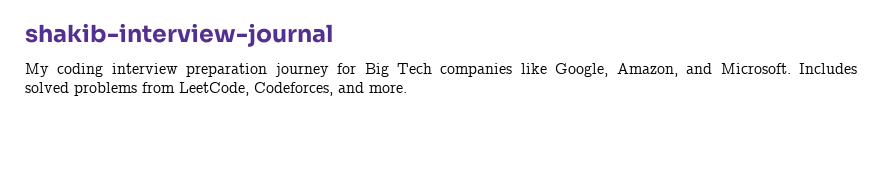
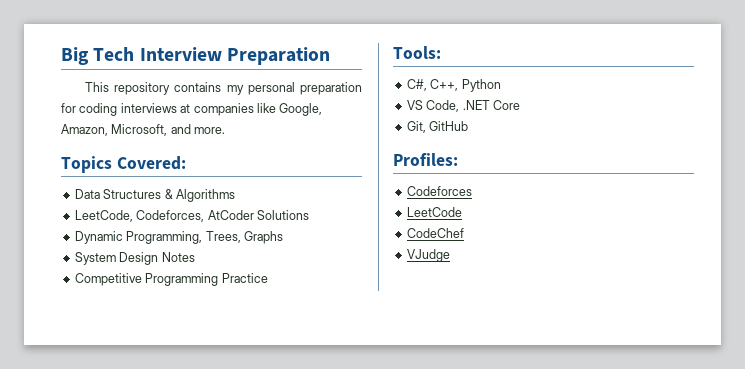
[25,23,333,47] [25,63,858,77] [25,82,407,96] shakib-interview-journal // My coding interview preparation journey for Big Tech companies like Google, Amazon, and Microsoft. Includes solved problems from LeetCode, Codeforces, and more. -> [61,47,330,65] [84,82,362,95] [61,103,323,116] [61,124,226,136] [61,156,186,173] [74,189,235,202] [74,210,309,222] [74,231,283,244] [74,252,195,265] [74,273,268,286] [393,46,441,59] [406,79,501,92] [406,100,520,112] [406,121,469,133] [393,153,458,166] [406,186,472,196] [406,207,462,217] [406,228,464,238] [406,249,450,262] Big Tech Interview Preparation // This repository contains my personal preparation for coding interviews at companies like Google, Amazon, Microsoft, and more. // Topics Covered: // Data Structures & Algorithms // LeetCode, Codeforces, AtCoder Solutions // Dynamic Programming, Trees, Graphs // System Design Notes // Competitive Programming Practice // Tools: // C#, C++, Python // VS Code, .NET Core // Git, GitHub // Profiles: // Codeforces // LeetCode // CodeChef // VJudge

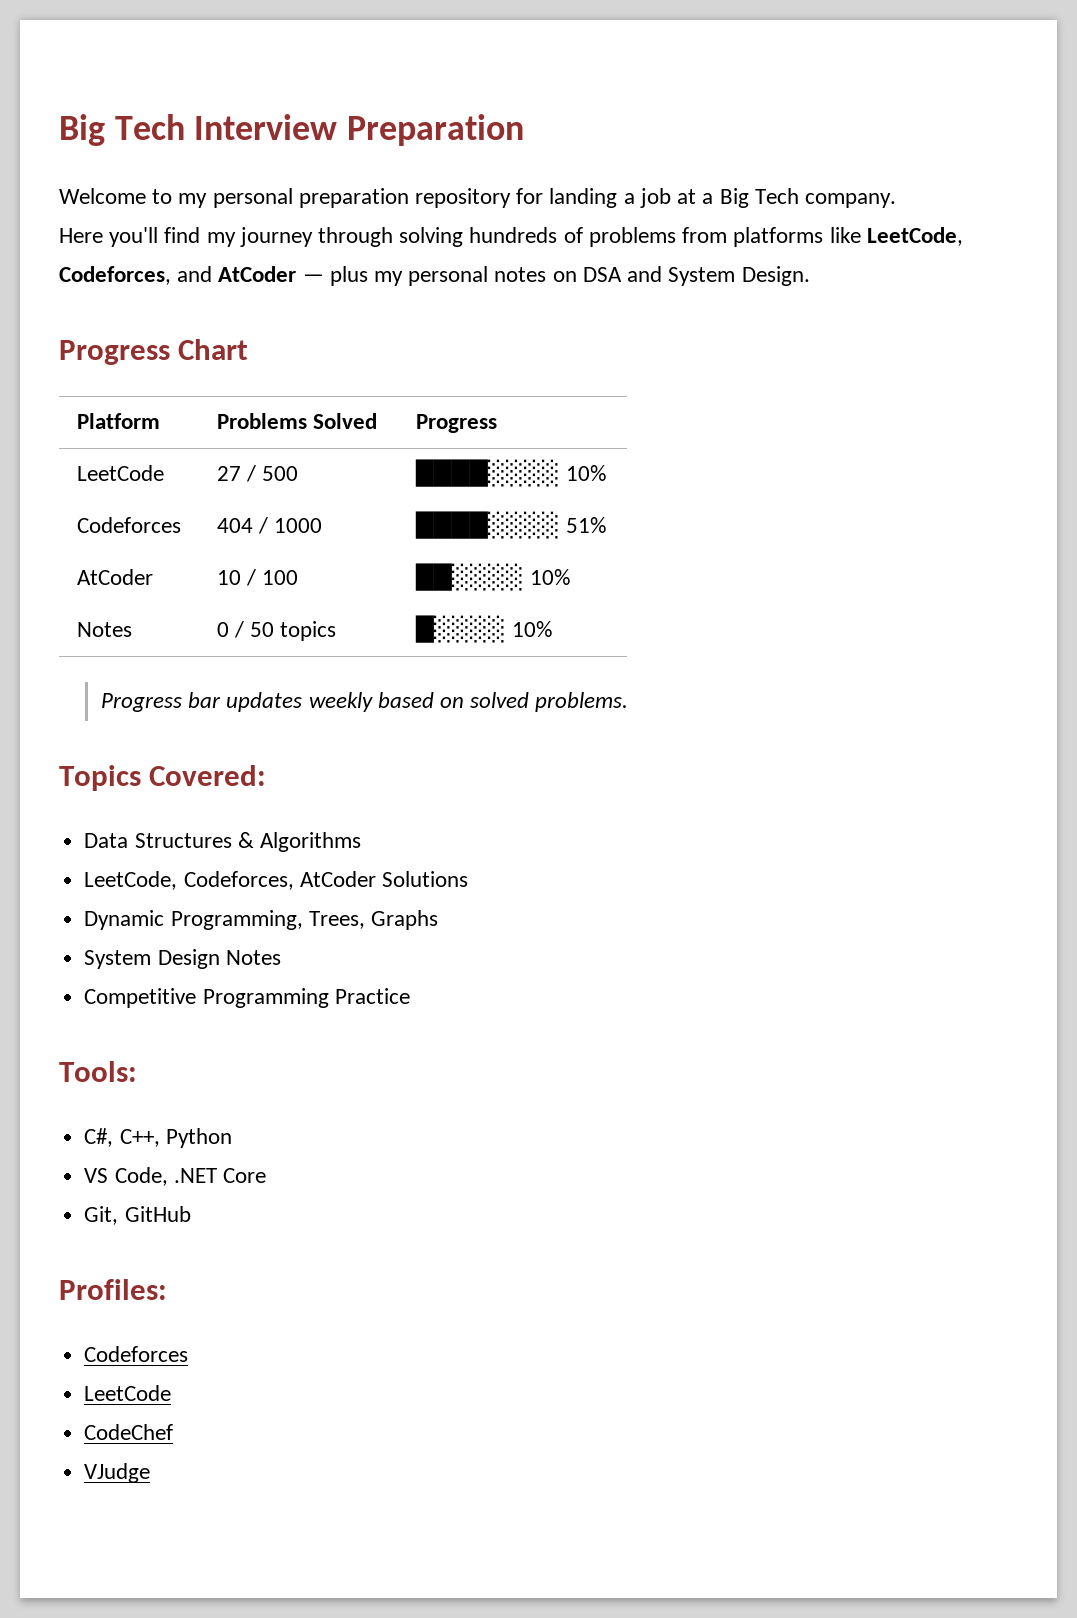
[84,82,362,95] [61,103,323,116] [61,124,226,136] This repository contains my personal preparation for coding interviews at companies like Google, Amazon, Microsoft, and more. -> [59,188,896,208] [59,227,963,247] [59,266,810,286] [59,339,249,365] [76,413,160,429] [216,413,377,429] [415,414,497,433] [76,465,164,481] [216,465,299,482] [414,459,606,487] [76,517,181,533] [216,517,323,534] [414,511,606,539] [76,569,153,585] [216,569,299,586] [414,563,570,591] [76,622,132,637] [216,621,337,641] [414,615,552,643] [100,692,629,712] Welcome to my personal preparation repository for landing a job at a Big Tech company. // Here you'll find my journey through solving hundreds of problems from platforms like LeetCode, Codeforces, and AtCoder — plus my personal notes on DSA and System Design. // Progress Chart // Platform | Problems Solved | Progress // LeetCode | 27 / 500 | ████░░░░ 10% // Codeforces | 404 / 1000 | ████░░░░ 51% // AtCoder | 10 / 100 | ██░░░░ 10% // Notes | 0 / 50 topics | █░░░░ 10% // Progress bar updates weekly based on solved problems.

